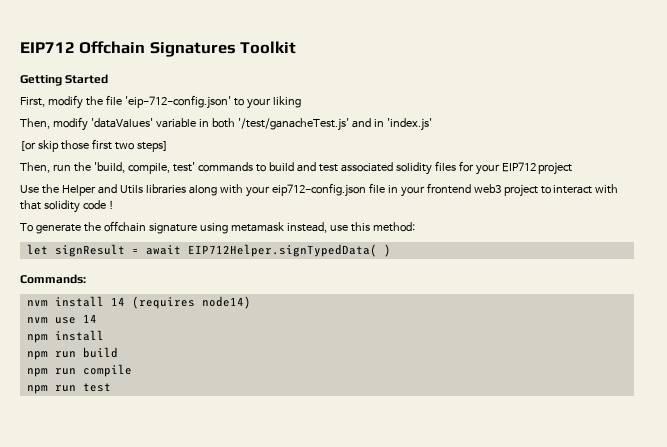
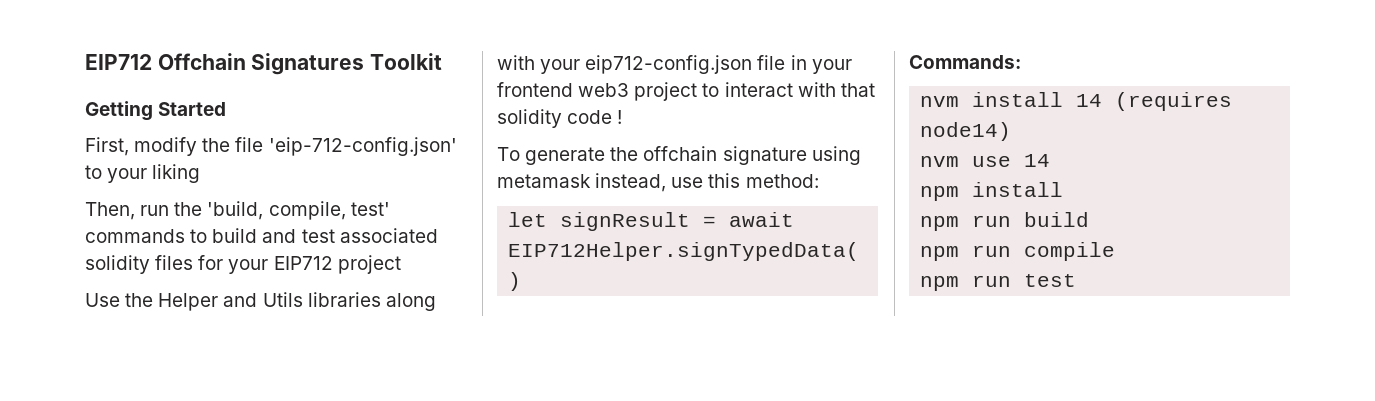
[20,117,432,131] [20,139,168,152] // Then, modify 'dataValues' variable in both '/test/ganacheTest.js' and in 'index.js' // [or skip those first two steps] -> (201, 173) none

